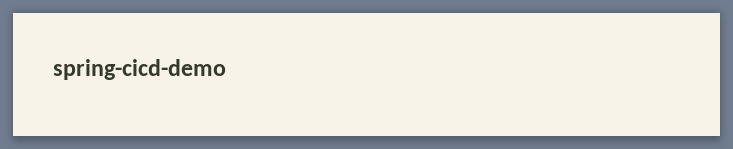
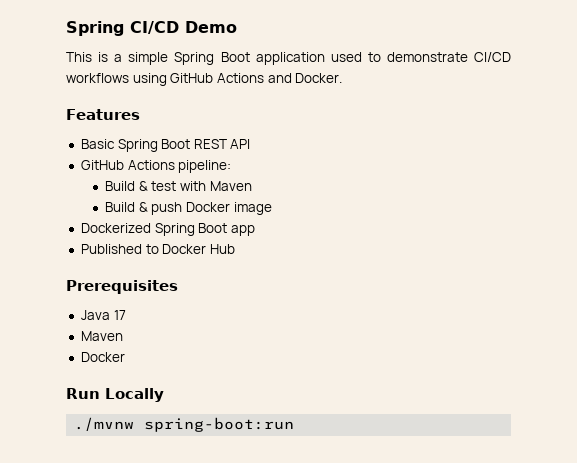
[53,59,226,80] spring-cicd-demo -> [66,21,237,36] [66,52,512,65] [66,73,343,86] [66,109,140,120] [80,139,251,152] [80,160,232,173] [105,181,252,191] [105,202,272,215] [80,223,255,236] [80,244,235,254] [66,280,178,294] [80,310,126,320] [80,331,123,341] [80,352,125,362] [66,388,164,402] [74,417,295,432] Spring CI/CD Demo // This is a simple Spring Boot application used to demonstrate CI/CD workflows using GitHub Actions and Docker. // Features // Basic Spring Boot REST API // GitHub Actions pipeline: // Build & test with Maven // Build & push Docker image // Dockerized Spring Boot app // Published to Docker Hub // Prerequisites // Java 17 // Maven // Docker // Run Locally // ./mvnw spring-boot:run

